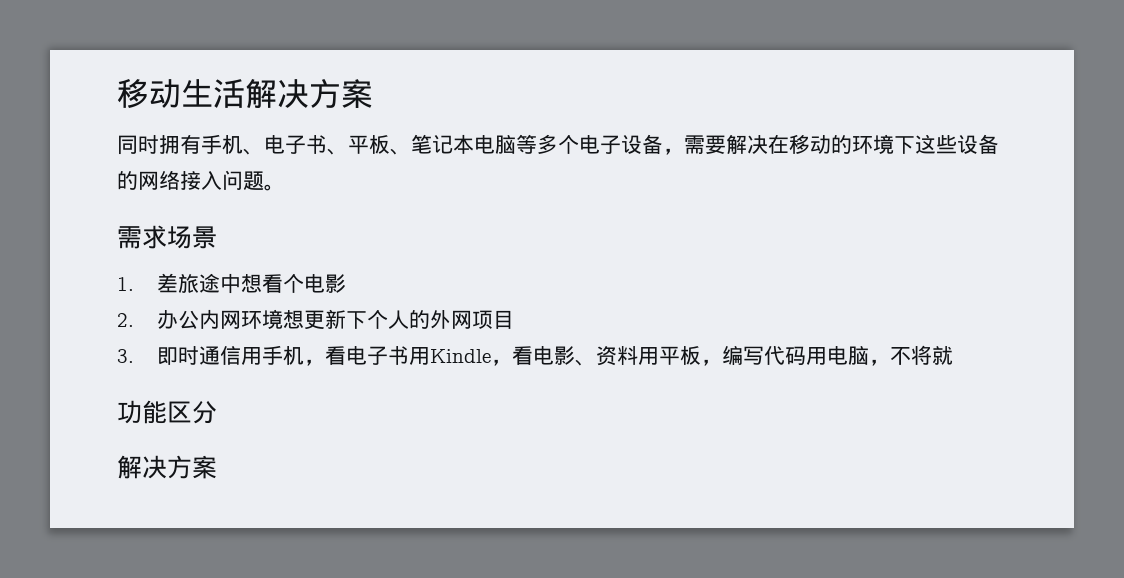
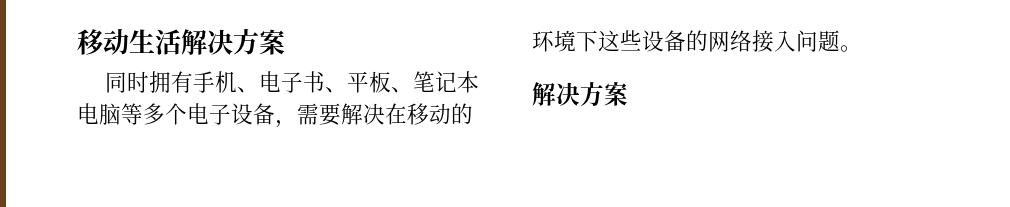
[117,225,217,249] [117,273,346,294] [117,309,514,330] [117,345,953,366] [117,400,217,424] // 需求场景 // 1.差旅途中想看个电影 // 2.办公内网环境想更新下个人的外网项目 // 3.即时通信用手机，看电子书用Kindle，看电影、资料用平板，编写代码用电脑，不将就 // 功能区分 -> (862, 48) none

